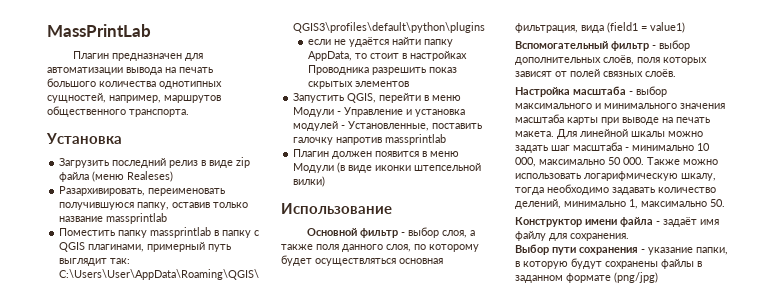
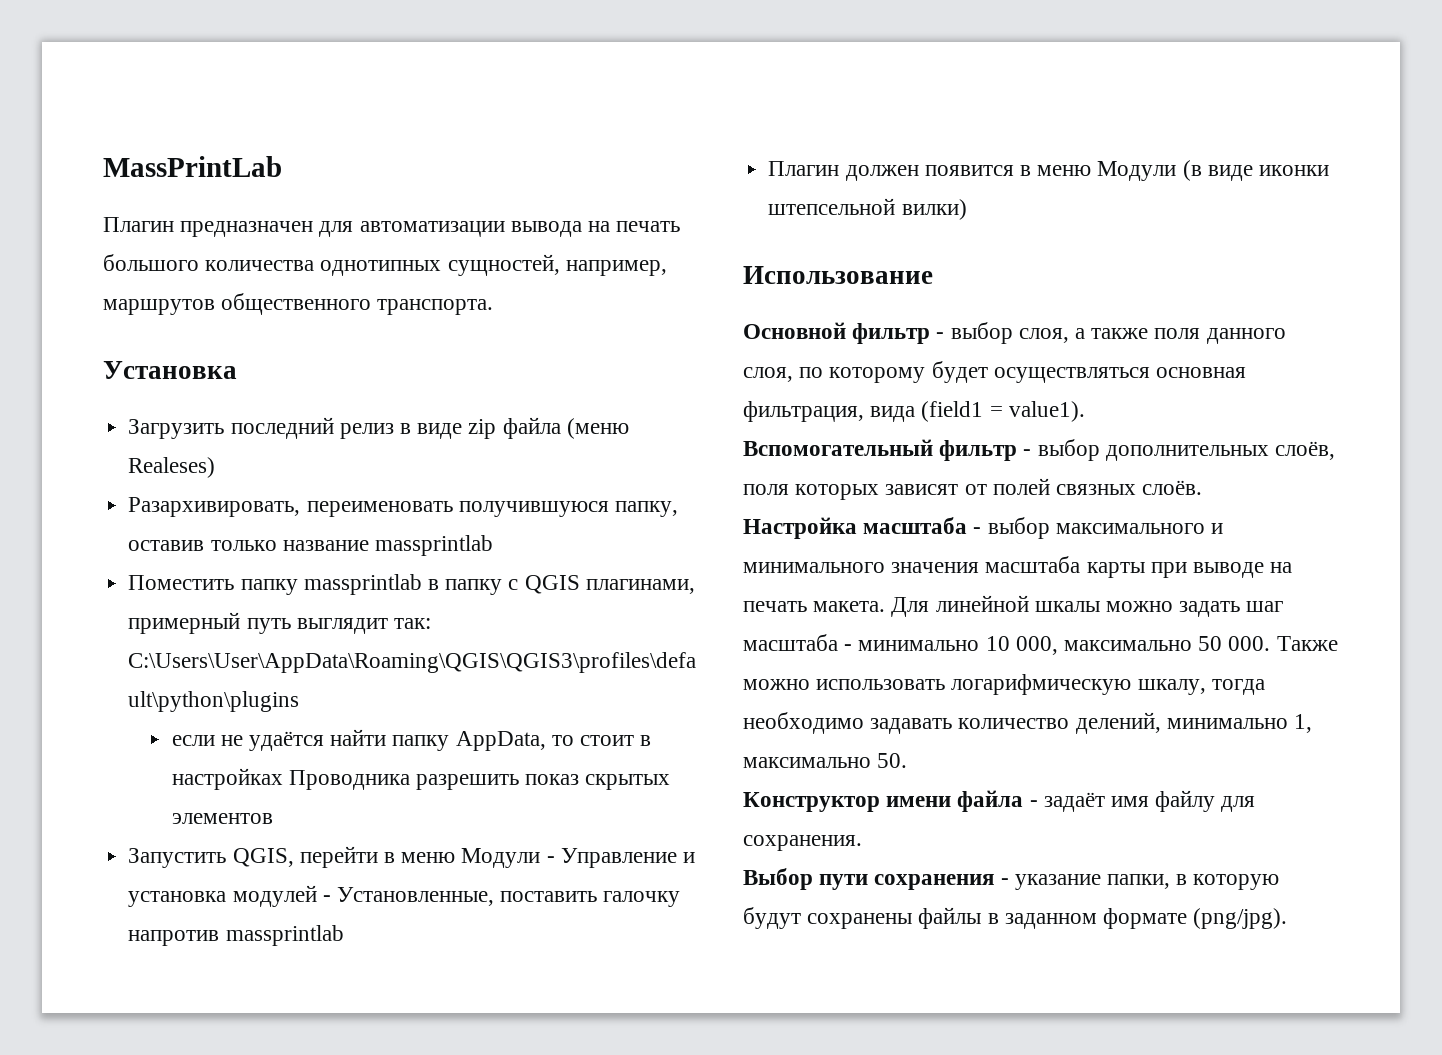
[650,22,685,33] value1) -> [1008,401,1085,422] value1).
[614,272,658,283] (png/jpg) -> [1193,908,1288,929] (png/jpg).

